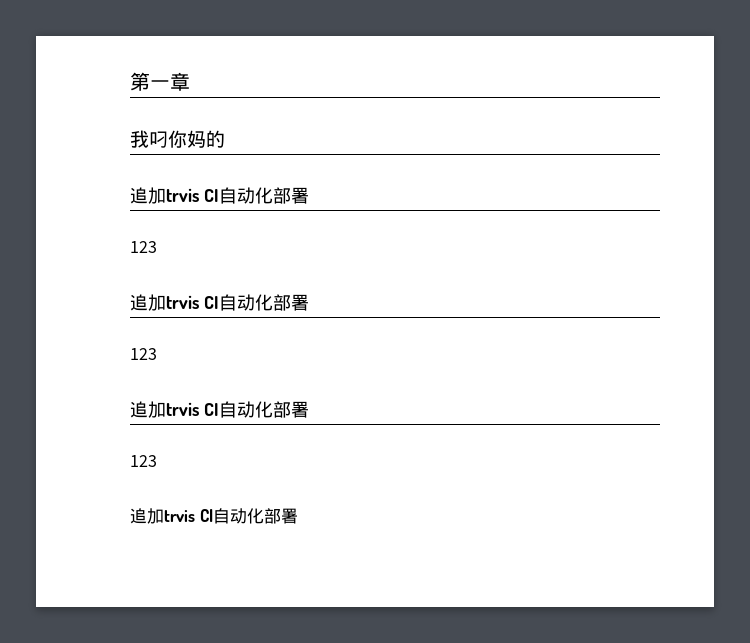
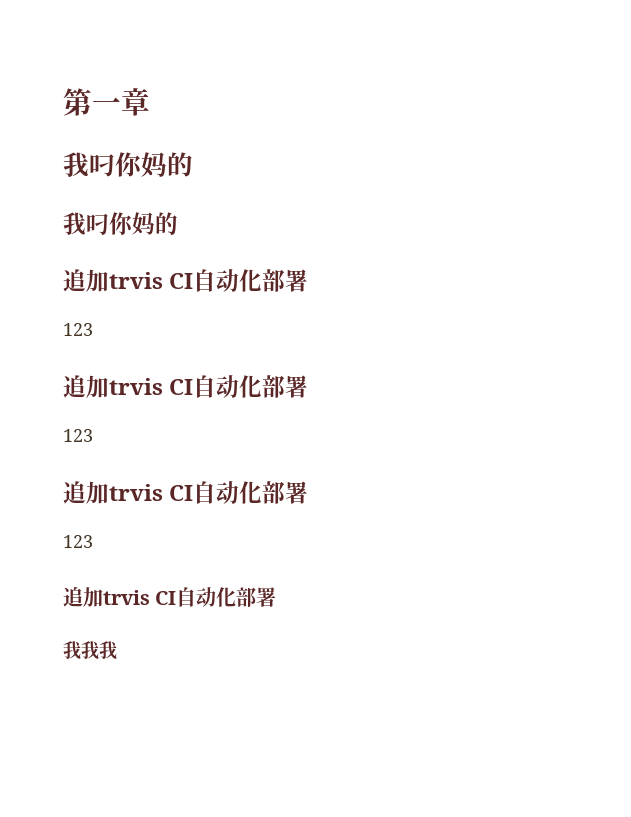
(225, 139) none -> [63,212,178,236] // 我叼你妈的
(298, 516) none -> [63,641,117,660] // 我我我

